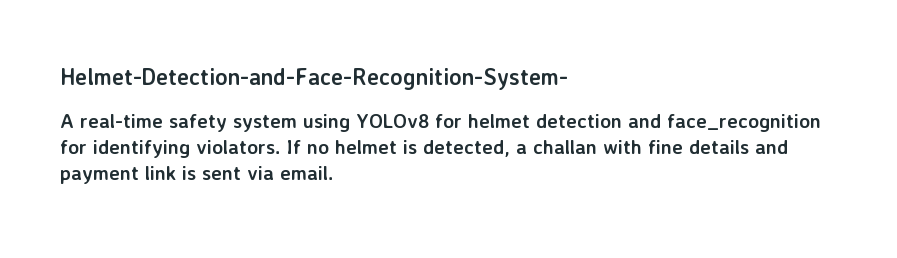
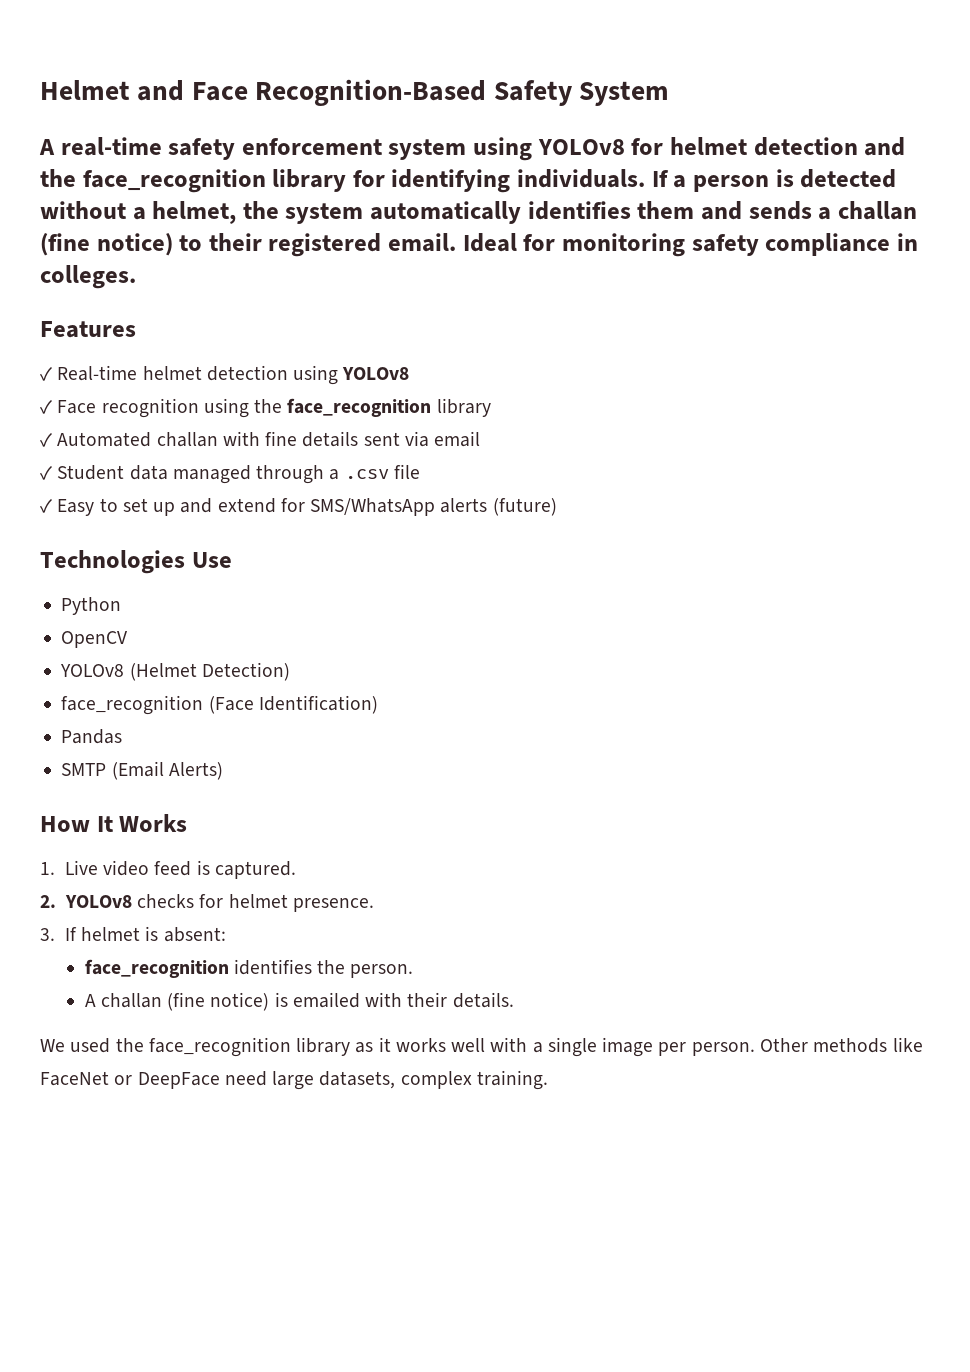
[60,68,568,90] Helmet-Detection-and-Face-Recognition-System- -> [40,79,670,106] Helmet and Face Recognition-Based Safety System
(227, 123) none -> [241,138,382,155] enforcement
[667,114,821,132] [60,140,788,158] [60,166,334,184] face_recognition for identifying violators. If no helmet is detected, a challan with fine details and payment link is sent via email. -> [40,169,897,193] [40,201,917,224] [40,233,918,257] [40,265,136,289] [40,321,136,338] [40,365,410,385] [40,398,491,418] [40,431,481,447] [40,464,420,484] [40,498,557,516] [40,550,232,574] [61,597,122,615] [61,631,129,648] [60,662,290,681] [61,695,378,715] [61,729,123,744] [61,761,223,780] [40,814,188,832] [40,860,296,879] [40,894,374,912] [40,926,226,942] [84,959,414,978] [84,992,514,1011] [40,1037,923,1057] [40,1070,548,1090] the face_recognition library for identifying individuals. If a person is detected without a helmet, the system automatically identifies them and sends a challan (fine notice) to their registered email. Ideal for monitoring safety compliance in colleges. // Features // ✓ Real-time helmet detection using YOLOv8 // ✓ Face recognition using the face_recognition library // ✓ Automated challan with fine details sent via email // ✓ Student data managed through a .csv file // ✓ Easy to set up and extend for SMS/WhatsApp alerts (future) // Technologies Use // Python // OpenCV // YOLOv8 (Helmet Detection) // face_recognition (Face Identification) // Pandas // SMTP (Email Alerts) // How It Works // 1. Live video feed is captured. // 2. YOLOv8 checks for helmet presence. // 3. If helmet is absent: // face_recognition identifies the person. // A challan (fine notice) is emailed with their details. // We used the face_recognition library as it works well with a single image per person. Other methods like FaceNet or DeepFace need large datasets, complex training.

